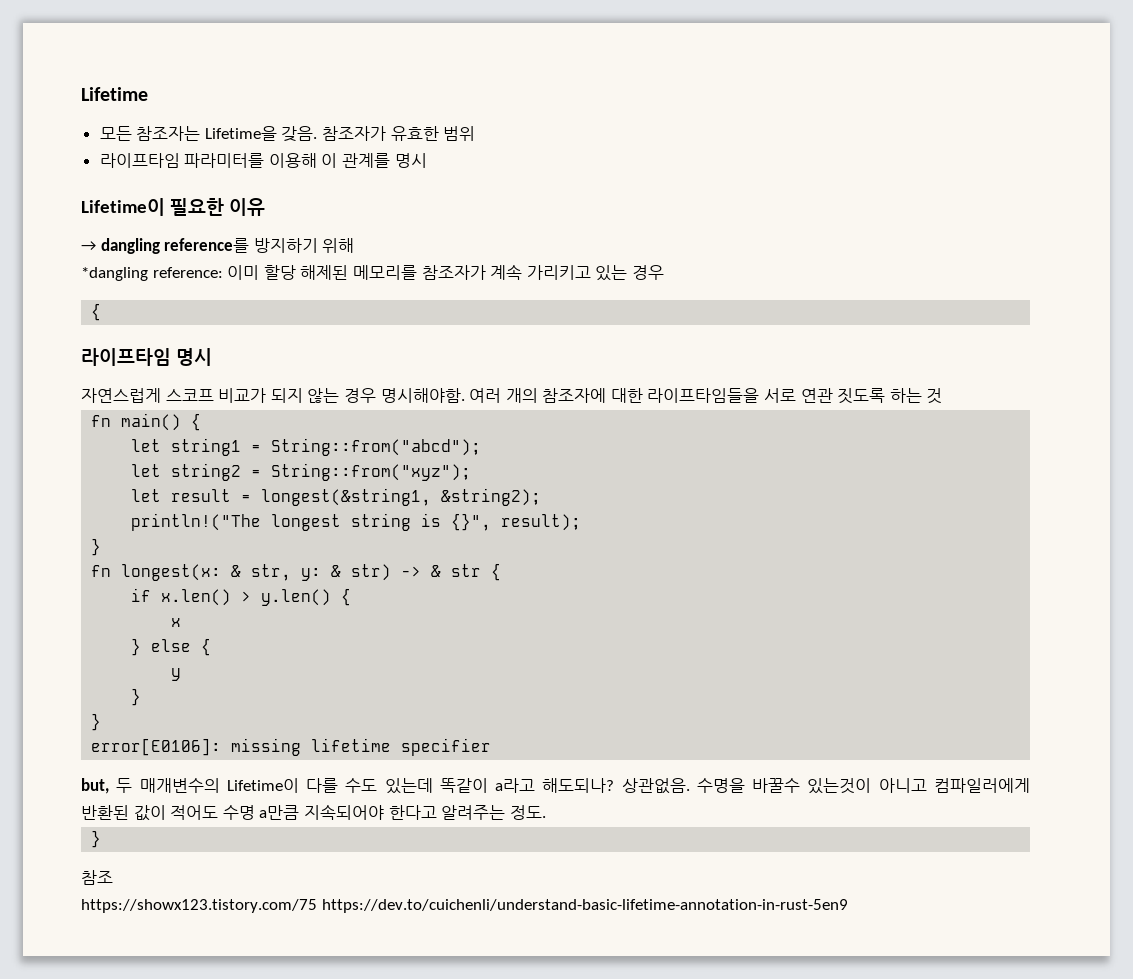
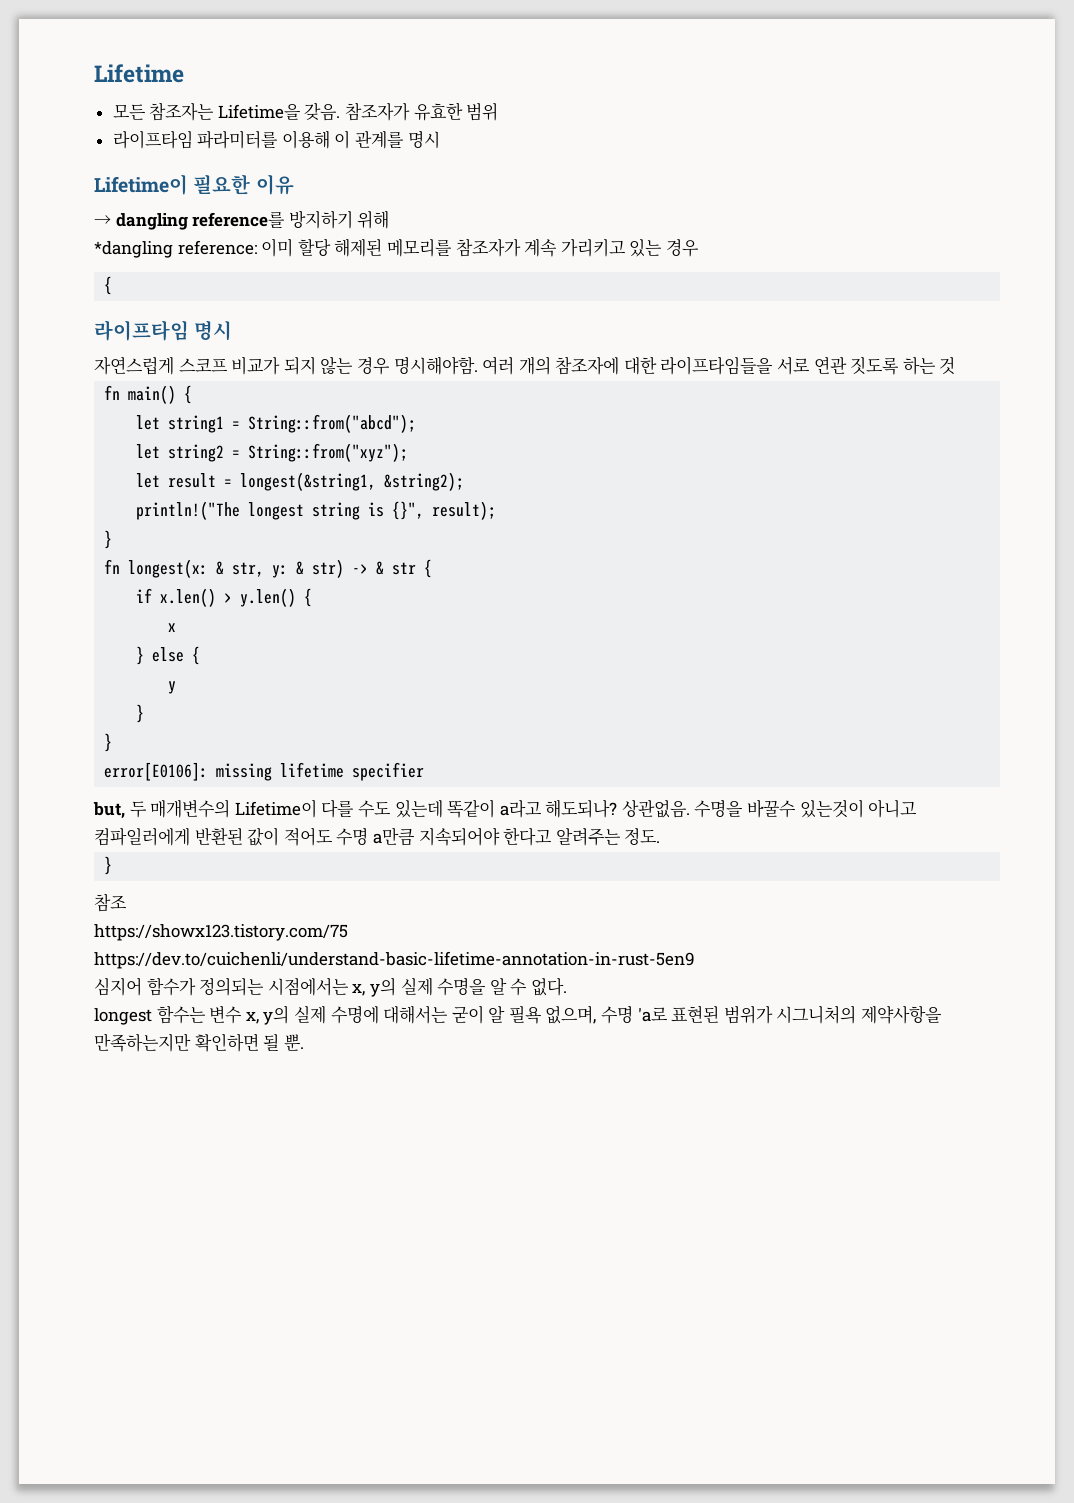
(317, 906) none -> (348, 932) //
(848, 906) none -> [94,977,567,997] [94,1005,943,1025] [94,1033,304,1052] // 심지어 함수가 정의되는 시점에서는 x, y의 실제 수명을 알 수 없다. // longest 함수는 변수 x, y의 실제 수명에 대해서는 굳이 알 필욕 없으며, 수명 'a로 표현된 범위가 시그니처의 제약사항을 만족하는지만 확인하면 될 뿐.

